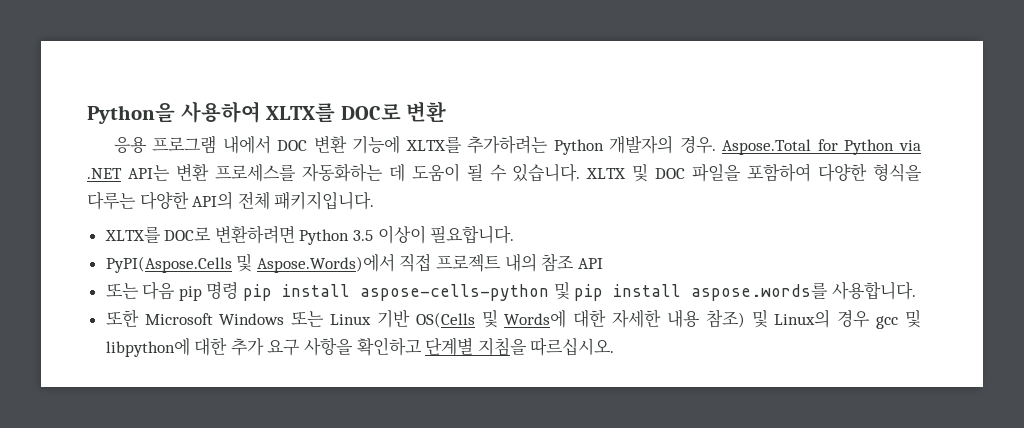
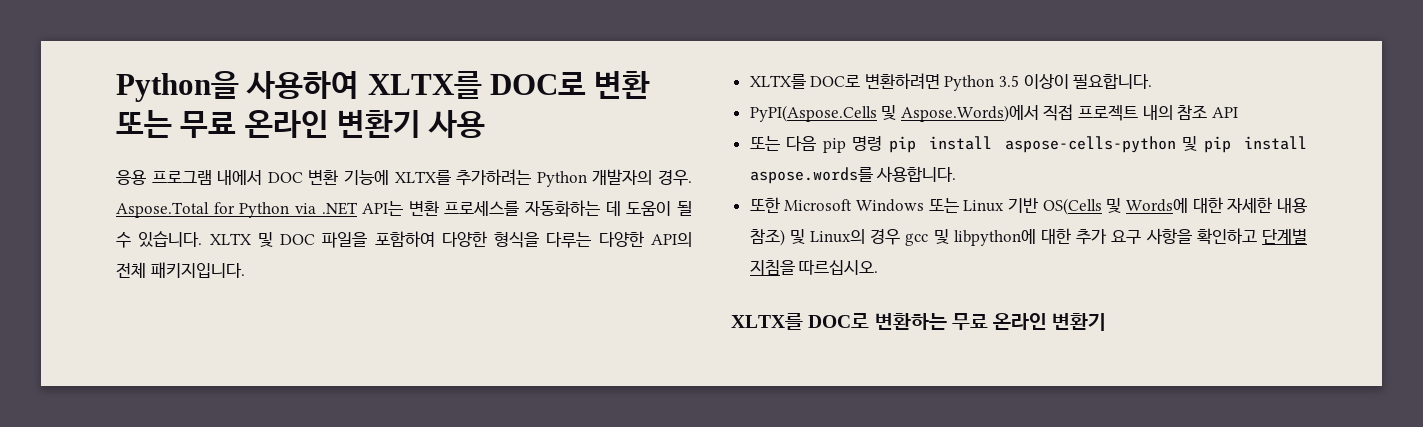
(447, 111) none -> [116,110,486,138] 또는 무료 온라인 변환기 사용
(615, 346) none -> [731,313,1107,331] // XLTX를 DOC로 변환하는 무료 온라인 변환기

